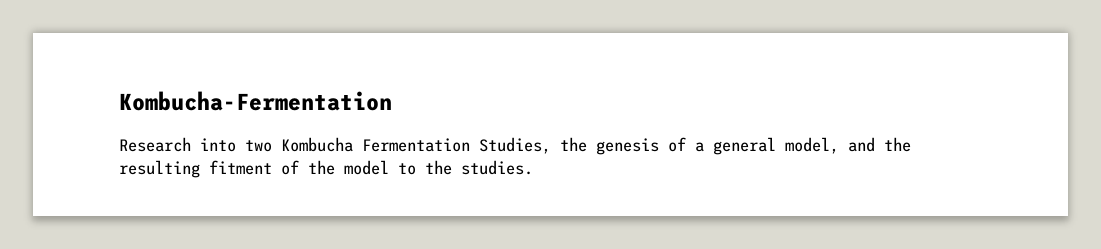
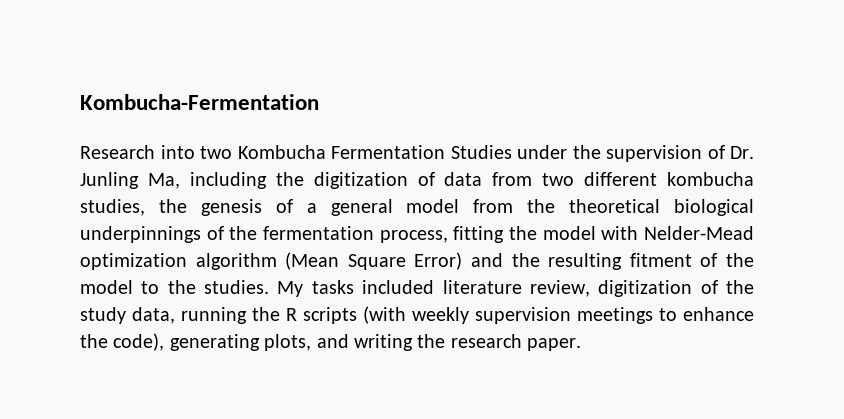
[479,137,551,154] Studies, -> [450,145,754,162] [80,172,754,189] [80,199,145,216] Studies under the supervision of Dr. Junling Ma, including the digitization of data from two different kombucha studies,
[785,137,839,154] model, -> [406,199,754,216] [80,226,754,243] [80,252,463,270] model from the theoretical biological underpinnings of the fermentation process, fitting the model with Nelder-Mead optimization algorithm (Mean Square Error)
(533, 167) none -> [277,280,755,297] [80,306,754,324] [80,333,582,351] My tasks included literature review, digitization of the study data, running the R scripts (with weekly supervision meetings to enhance the code), generating plots, and writing the research paper.

